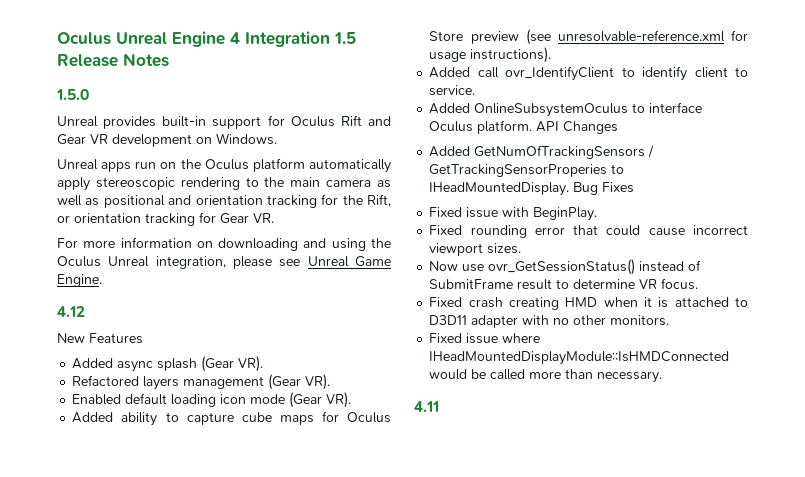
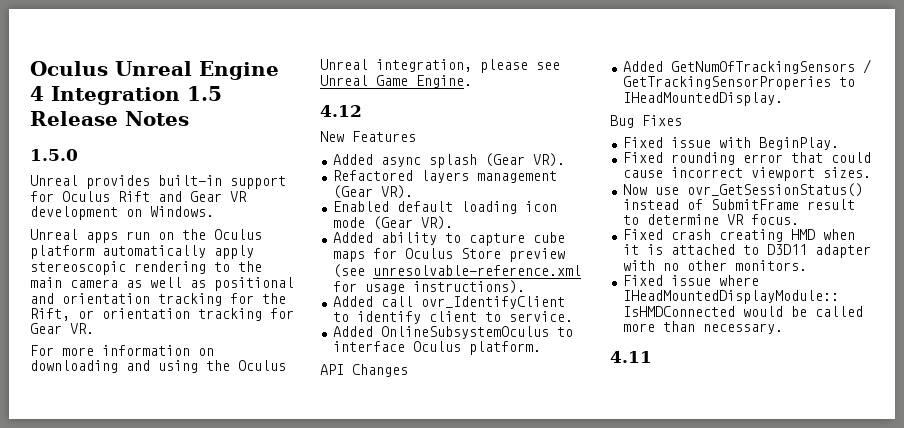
(533, 127) none -> (541, 348) //
(570, 189) none -> (783, 99) //

